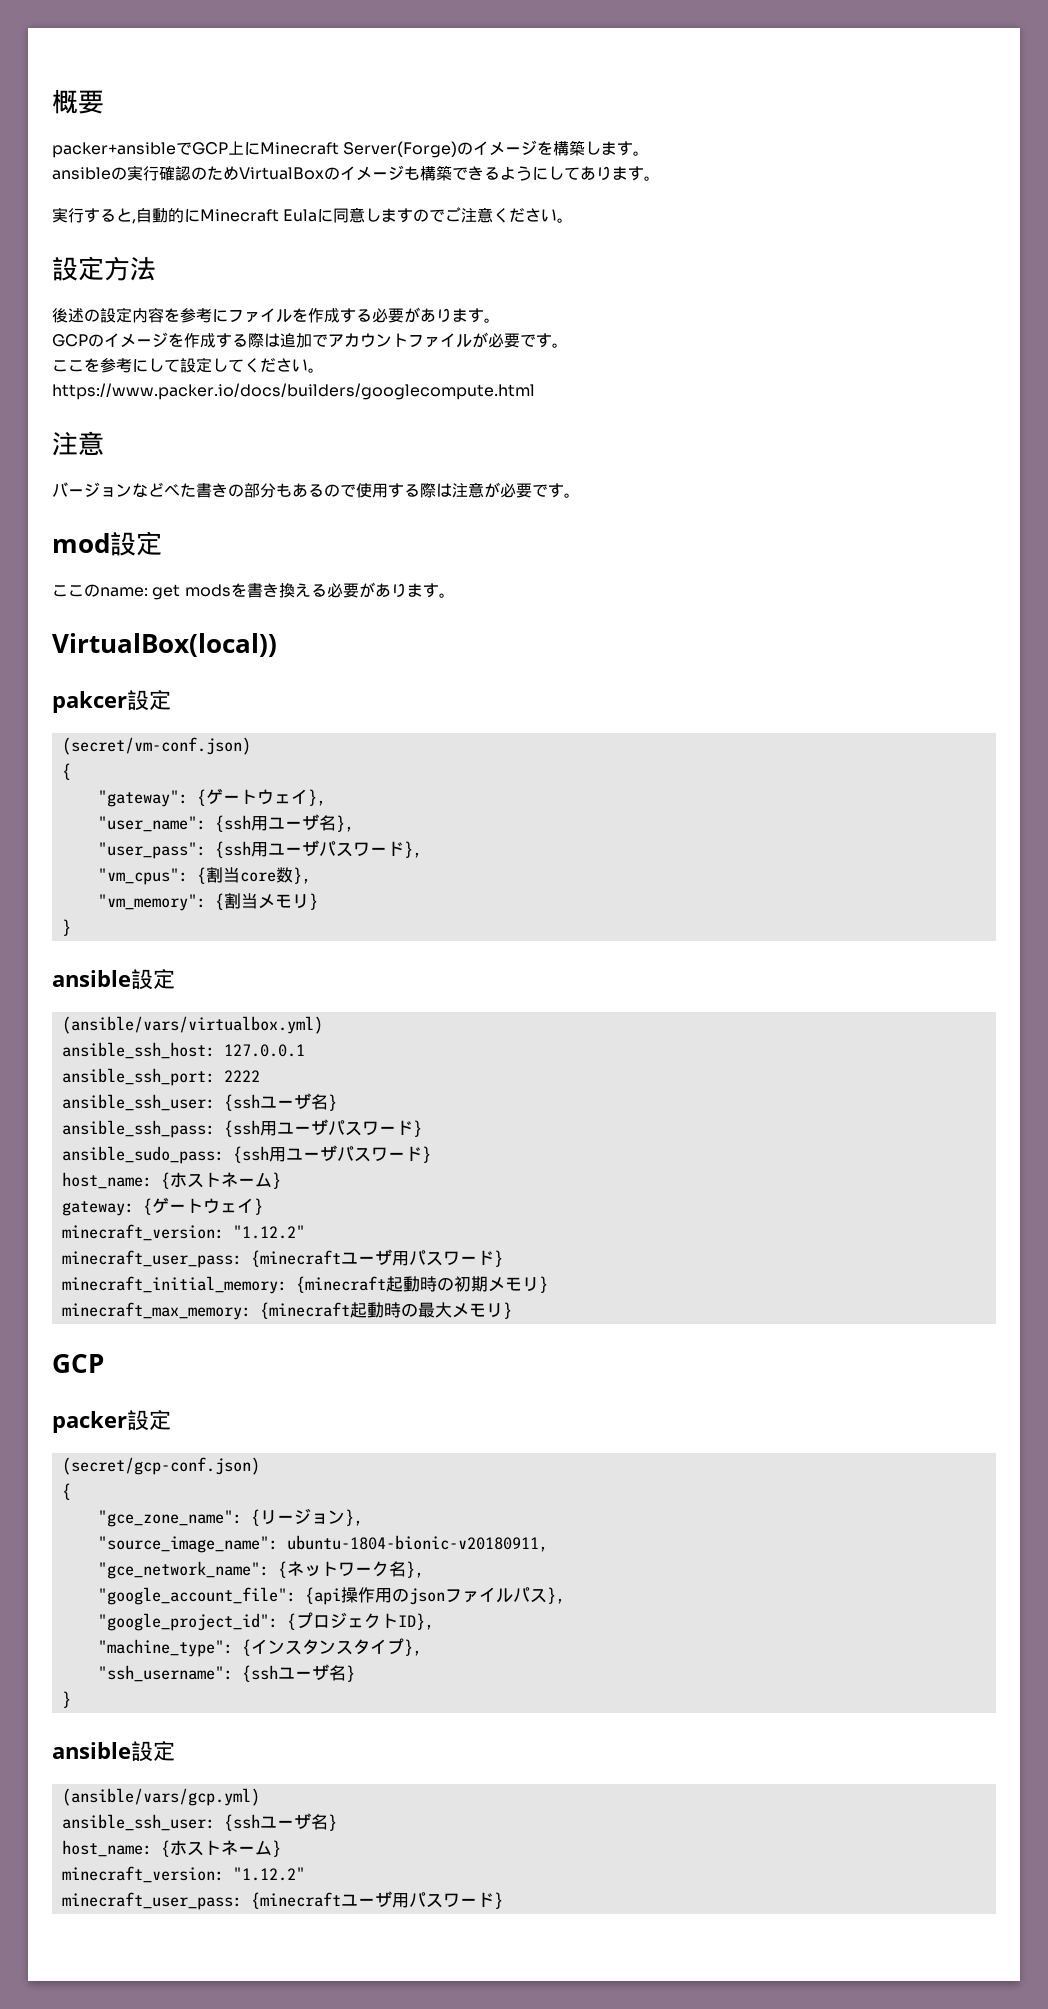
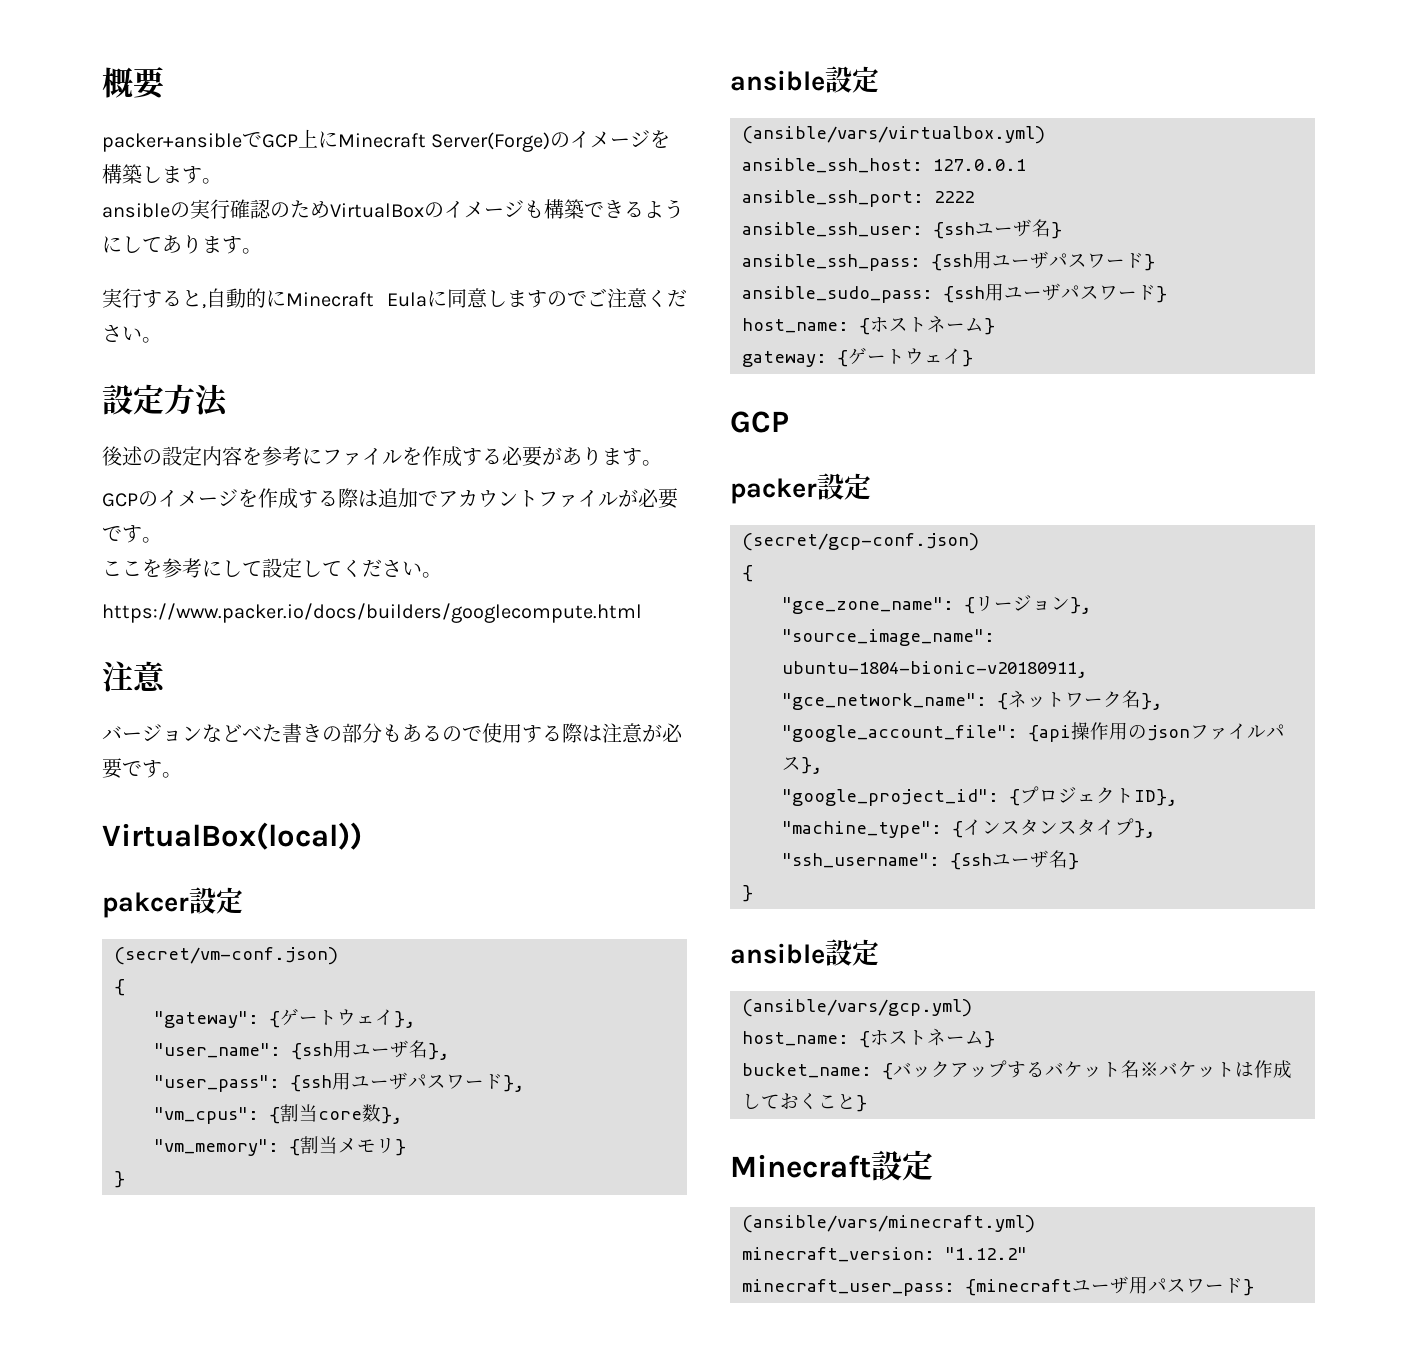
[52,531,162,556] [52,582,455,600] // mod設定 // ここのname: get modsを書き換える必要があります。 -> (182, 775) none
[61,1224,305,1241] [61,1249,503,1268] [61,1276,548,1294] [61,1302,512,1320] // minecraft_version: "1.12.2" // minecraft_user_pass: {minecraftユーザ用パスワード} // minecraft_initial_memory: {minecraft起動時の初期メモリ} // minecraft_max_memory: {minecraft起動時の最大メモリ} -> (973, 358) none
[61,1813,337,1831] [61,1840,281,1857] // ansible_ssh_user: {sshユーザ名} // host_name: {ホストネーム} -> [742,1028,995,1048] [742,1060,1292,1080] [742,1093,867,1112] [730,1150,933,1181] [742,1215,1035,1233] // host_name: {ホストネーム} // bucket_name: {バックアップするバケット名※バケットは作成しておくこと} // Minecraft設定 // (ansible/vars/minecraft.yml)

